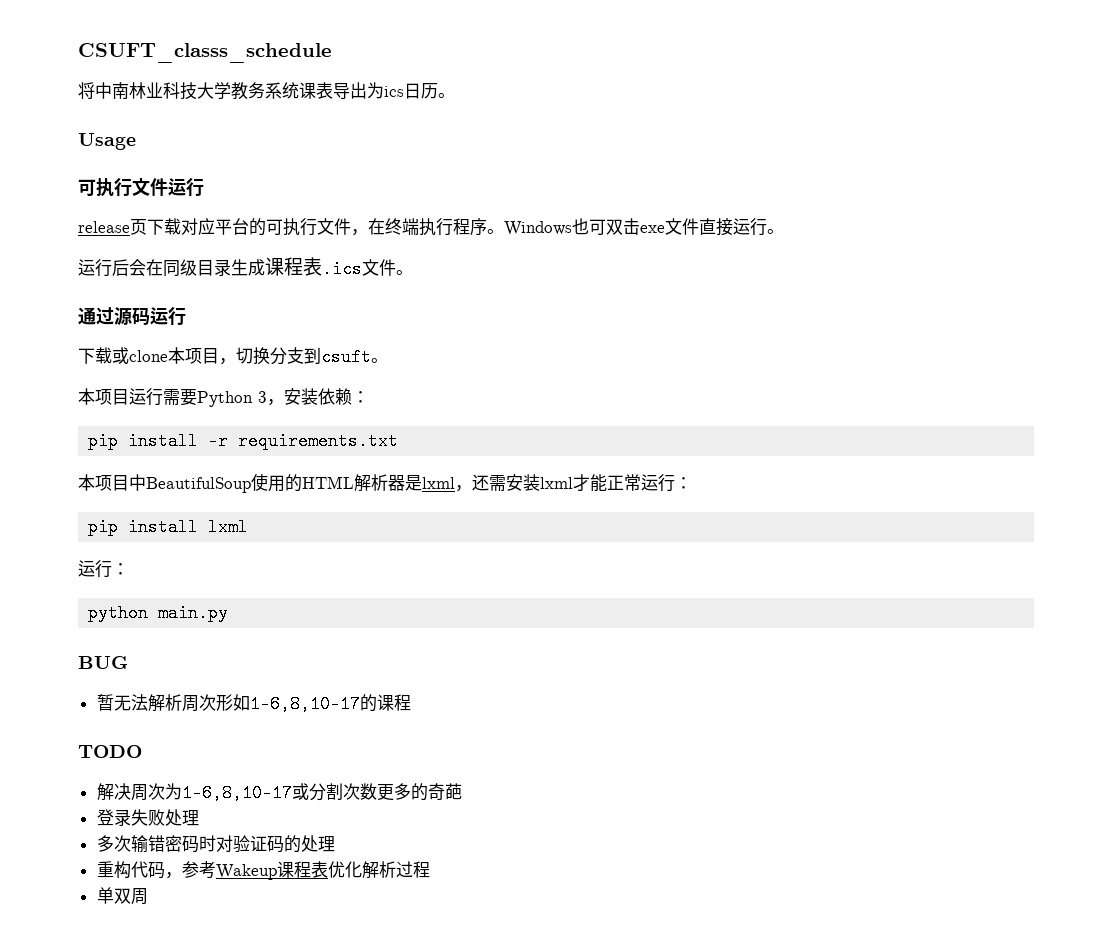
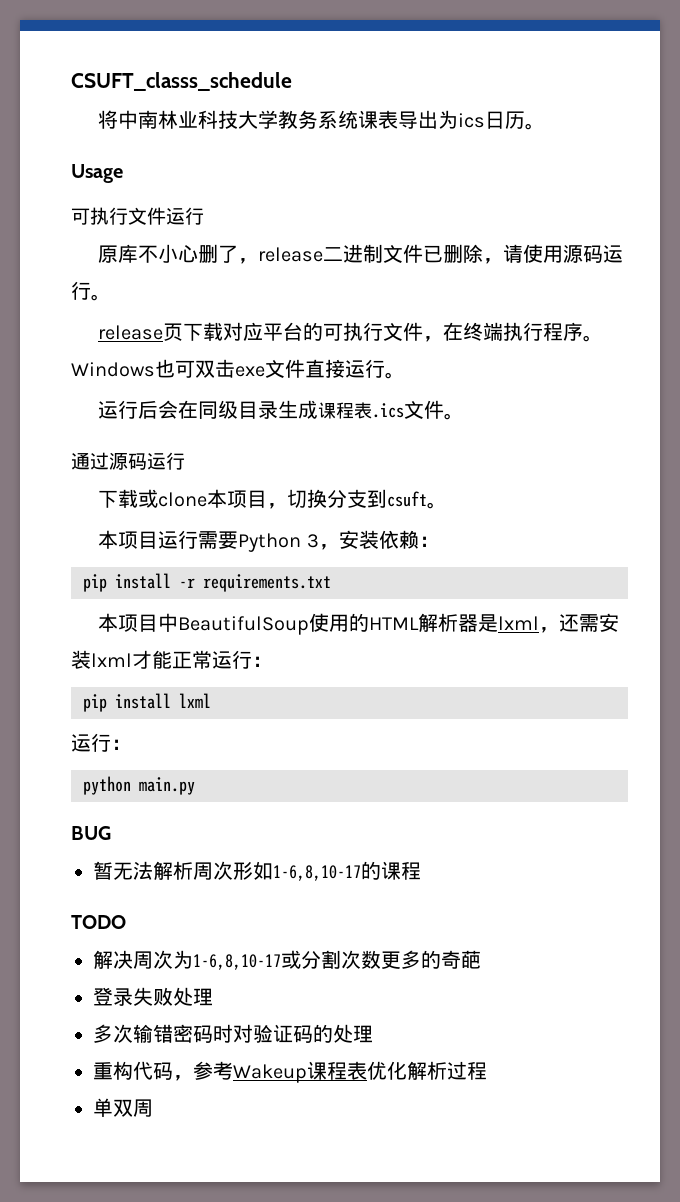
(204, 187) none -> [98,244,624,264] [71,281,111,301] // 原库不小心删了，release二进制文件已删除，请使用源码运行。

